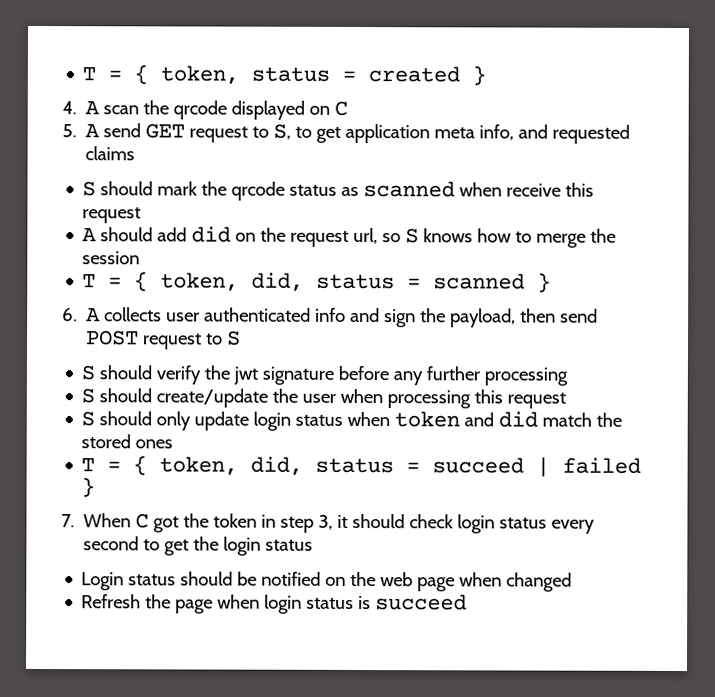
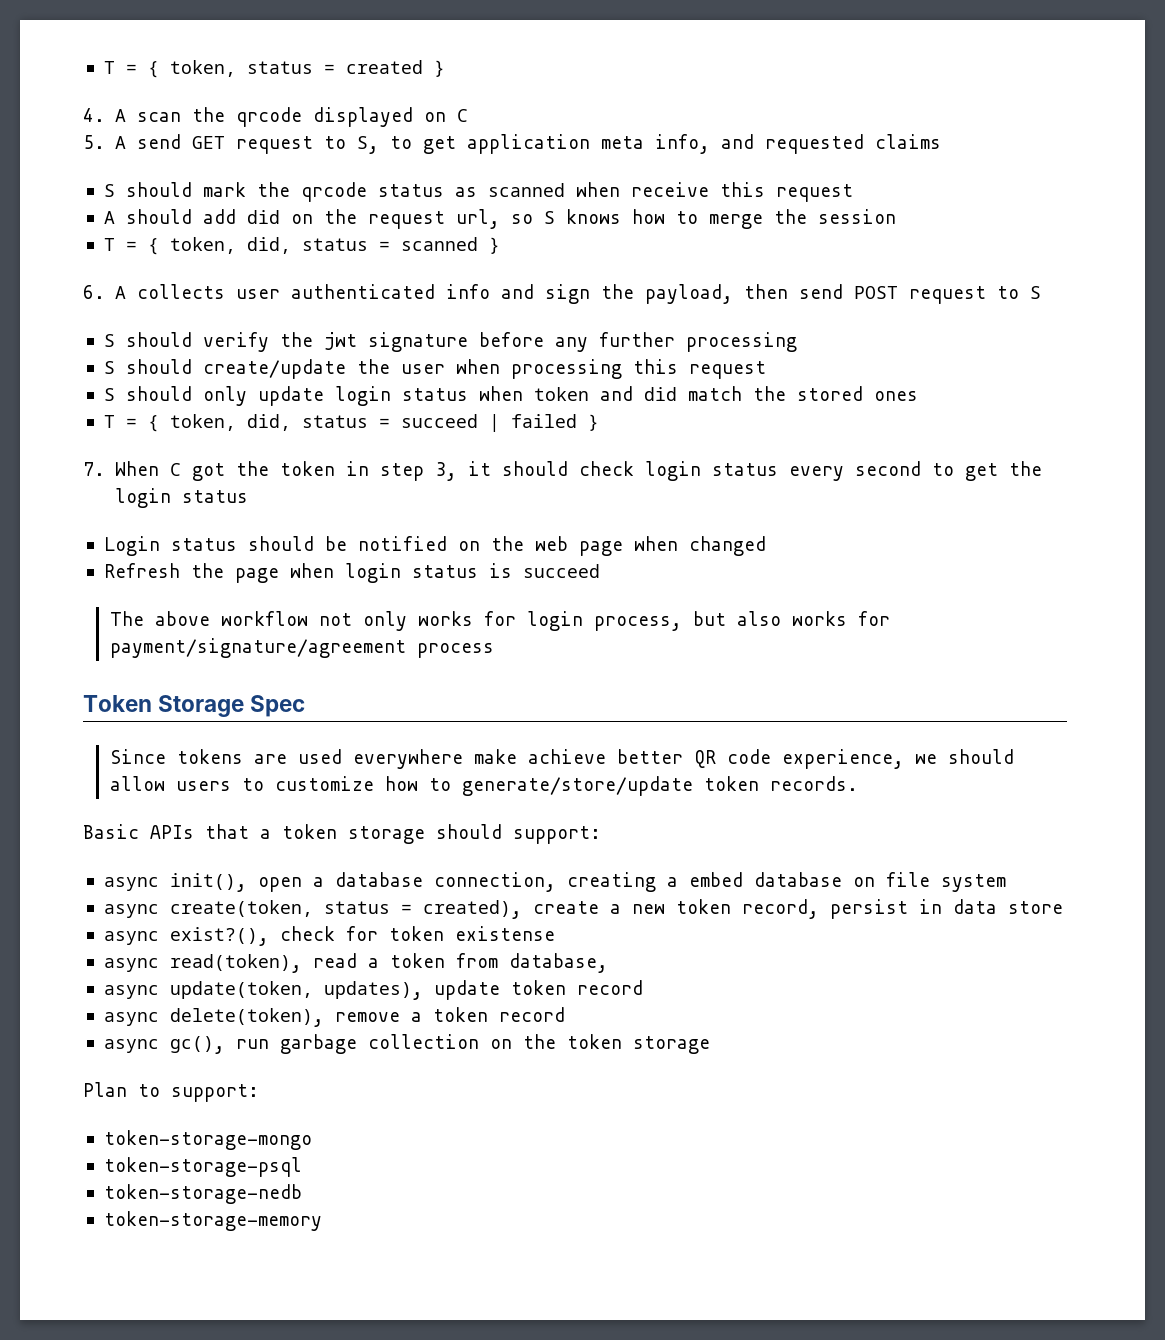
(468, 602) none -> [109,611,890,631] [109,638,494,658] [83,695,306,717] [109,749,1014,769] [109,776,858,796] [83,824,601,844] [103,872,1006,892] [103,899,1063,919] [103,926,555,946] [103,953,608,973] [103,980,643,1000] [103,1007,565,1027] [103,1034,710,1054] [83,1082,259,1102] [103,1130,312,1150] [103,1157,302,1177] [103,1184,302,1204] [103,1211,322,1231] // The above workflow not only works for login process, but also works for payment/signature/agreement process // Token Storage Spec // Since tokens are used everywhere make achieve better QR code experience, we should allow users to customize how to generate/store/update token records. // Basic APIs that a token storage should support: // async init(), open a database connection, creating a embed database on file system // async create(token, status = created), create a new token record, persist in data store // async exist?(), check for token existense // async read(token), read a token from database, // async update(token, updates), update token record // async delete(token), remove a token record // async gc(), run garbage collection on the token storage // Plan to support: // token-storage-mongo // token-storage-psql // token-storage-nedb // token-storage-memory

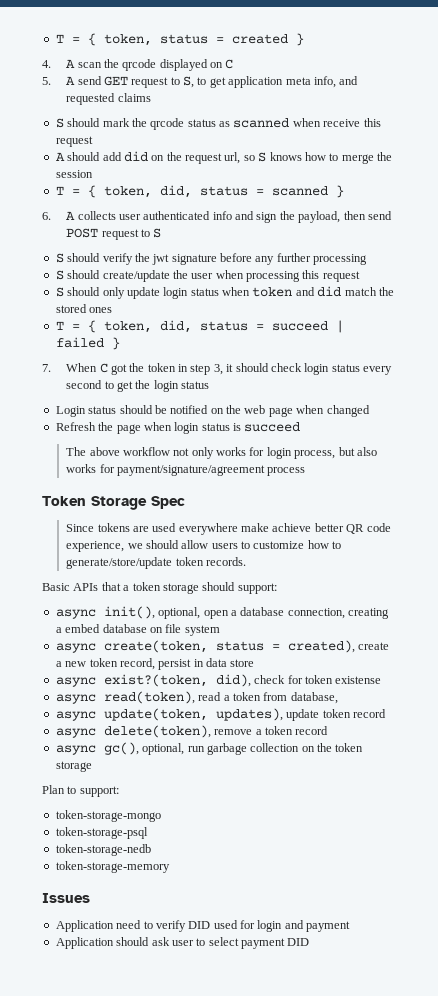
(247, 882) none -> [158,607,201,619] optional,
[169,927,269,946] exist?(), -> [103,674,251,687] exist?(token, did),
(225, 1045) none -> [142,743,185,755] optional,
(322, 1221) none -> [42,893,90,903] [55,920,351,932] [55,937,310,949] // Issues // Application need to verify DID used for login and payment // Application should ask user to select payment DID

